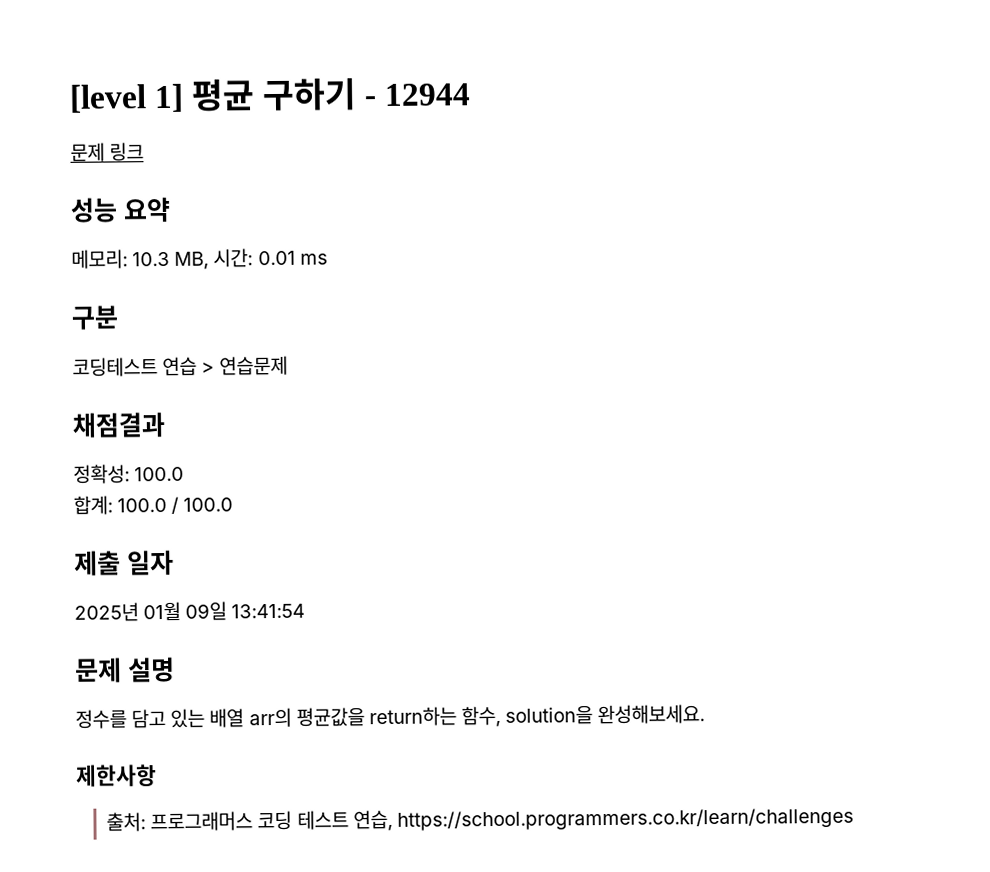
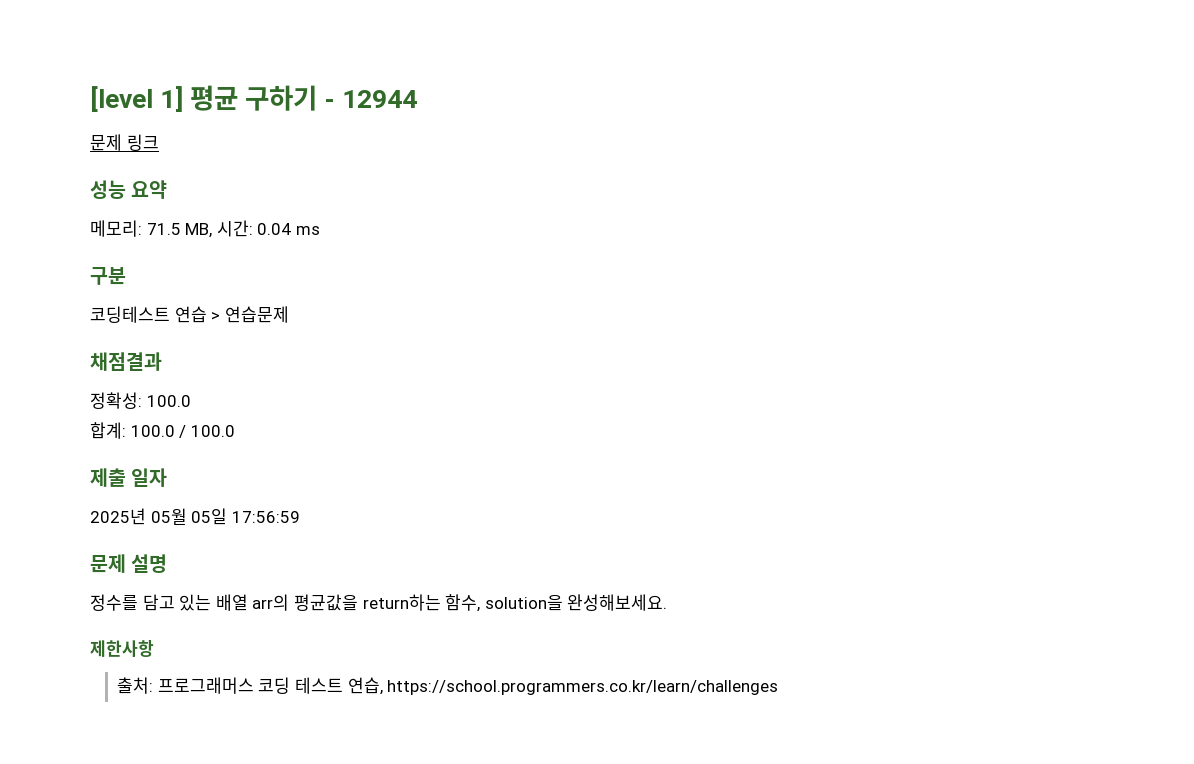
[132,251,171,267] 10.3 -> [146,223,181,235] 71.5
[257,250,296,266] 0.01 -> [257,223,292,235] 0.04
[143,601,306,622] 01월 09일 13:41:54 -> [150,508,300,525] 05월 05일 17:56:59

